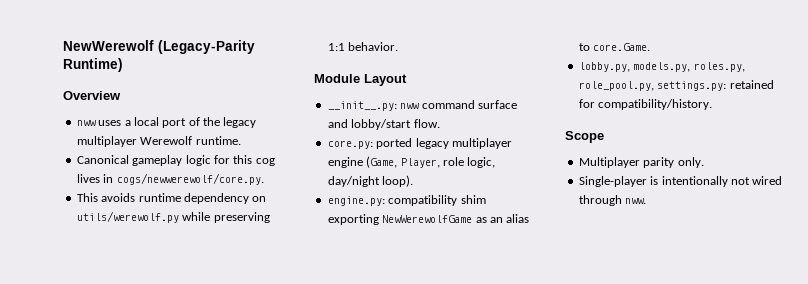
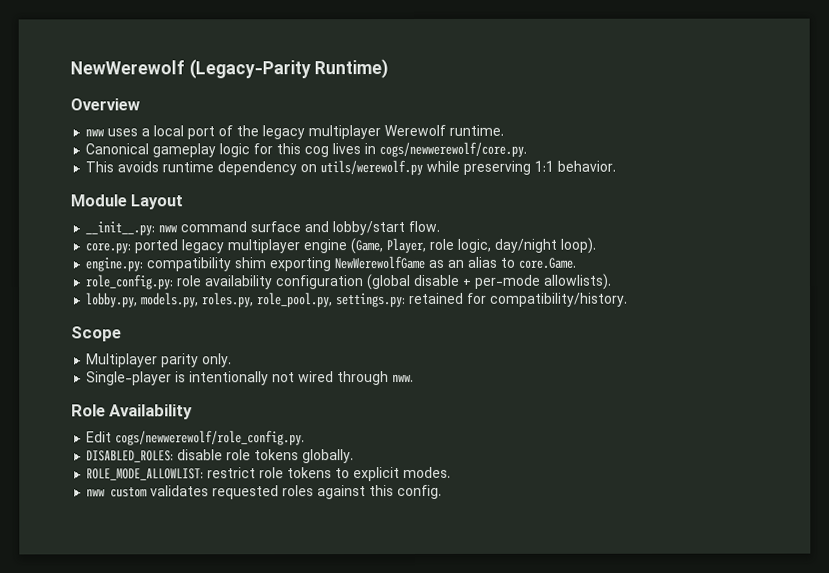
(651, 47) none -> [85,273,613,291] // role_config.py: role availability configuration (global disable + per-mode allowlists).
(647, 201) none -> [71,404,194,420] [86,430,306,446] [86,449,355,464] [86,466,452,482] [86,484,443,500] // Role Availability // Edit cogs/newwerewolf/role_config.py. // DISABLED_ROLES: disable role tokens globally. // ROLE_MODE_ALLOWLIST: restrict role tokens to explicit modes. // nww custom validates requested roles against this config.

